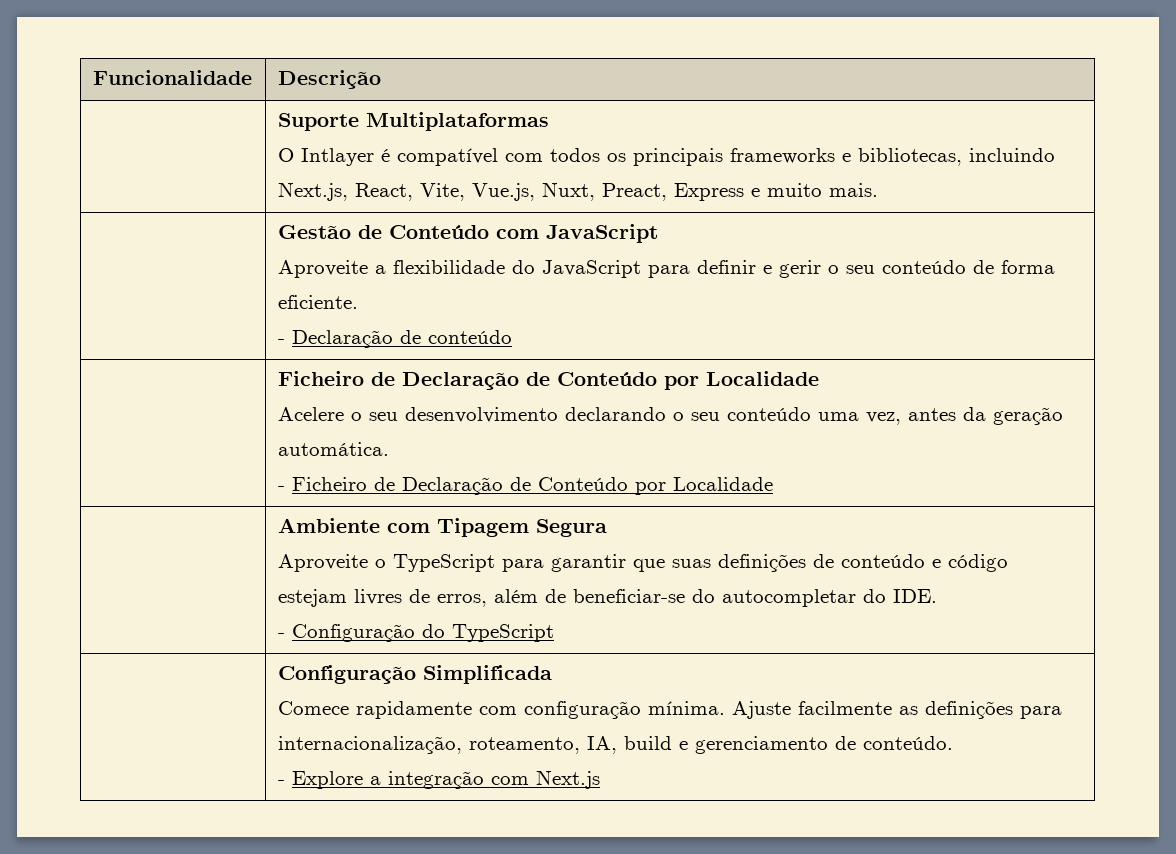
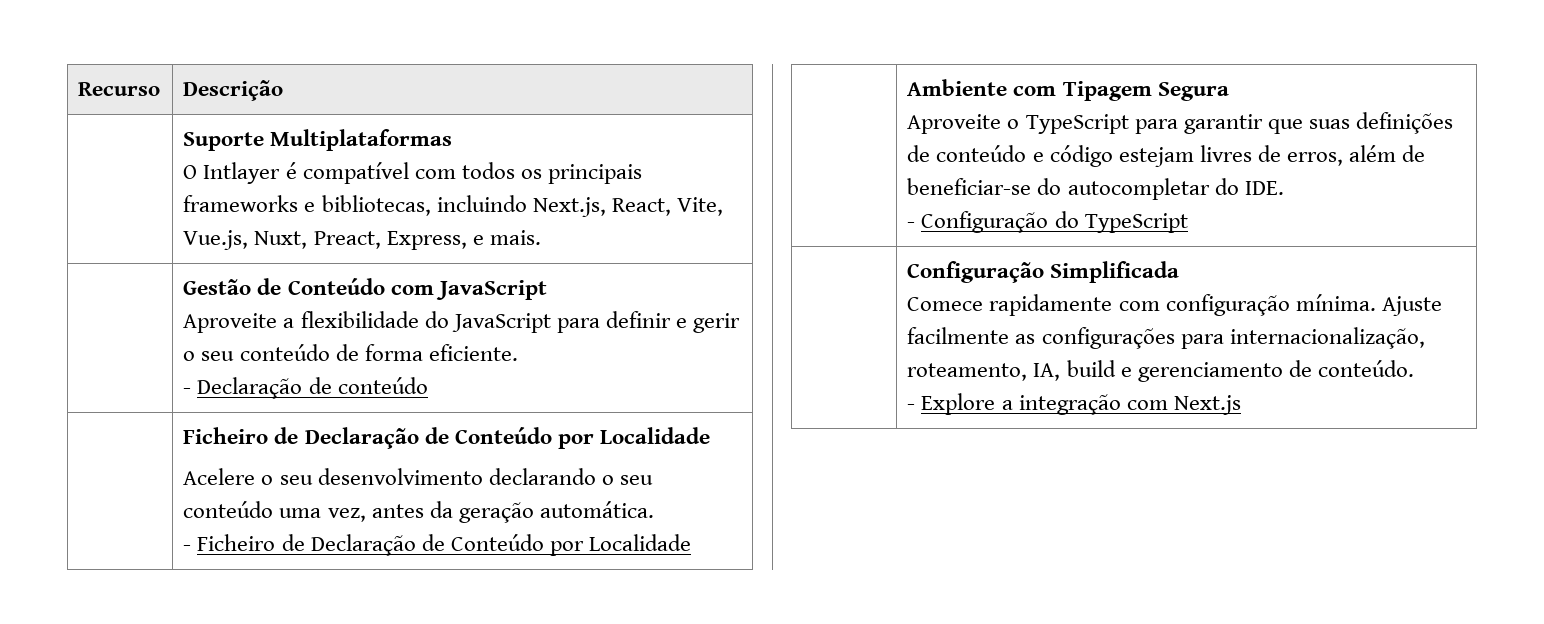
[92,70,252,85] Funcionalidade -> [78,82,161,96] Recurso
[673,183,822,201] Express e muito -> [386,231,484,250] Express, e
[924,701,1013,719] definições -> [1041,327,1175,349] configurações

